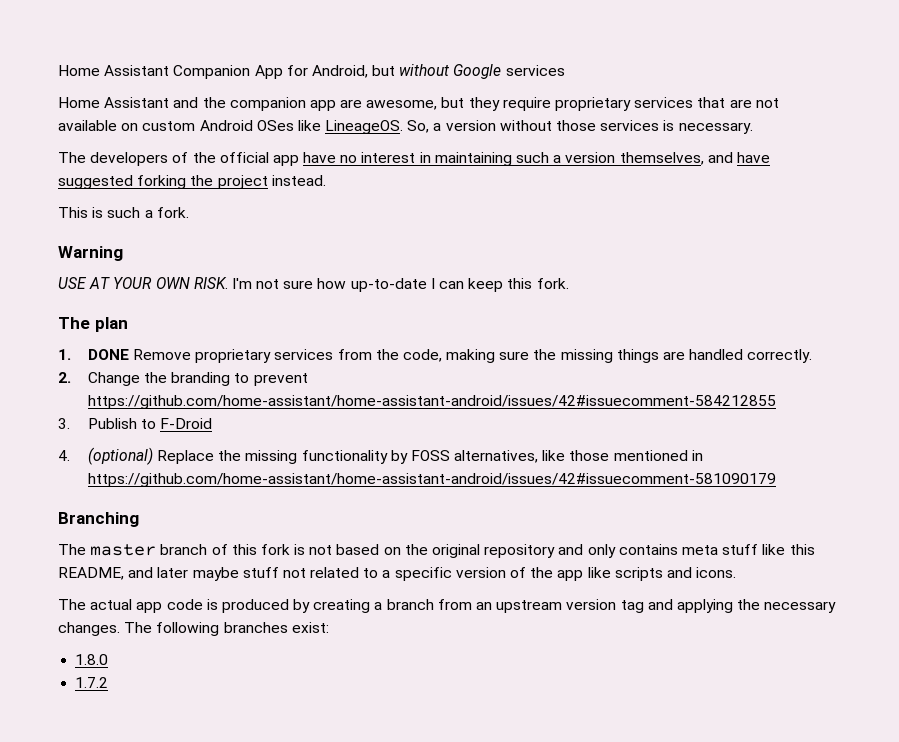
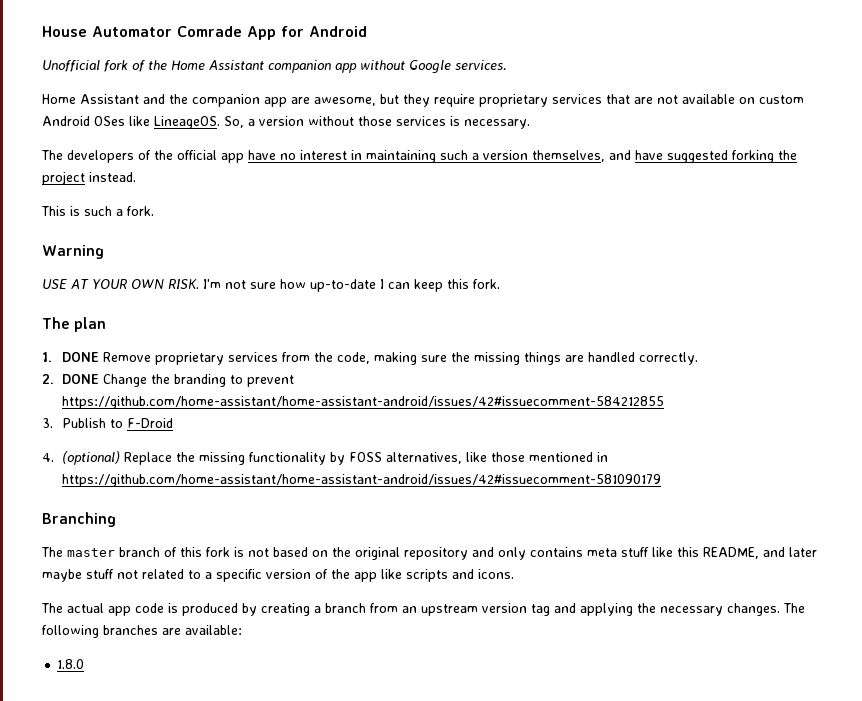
[58,65,396,79] Home Assistant Companion App for Android, but -> [42,26,367,40] [42,60,357,73] House Automator Comrade App for Android // Unofficial fork of the Home Assistant companion app
[505,65,565,76] services -> [455,60,507,71] services.
(71, 377) none -> [62,374,100,384] DONE
[291,622,329,633] exist: -> [162,625,242,635] are available:
[75,677,109,688] // 1.7.2 -> (85, 664) none

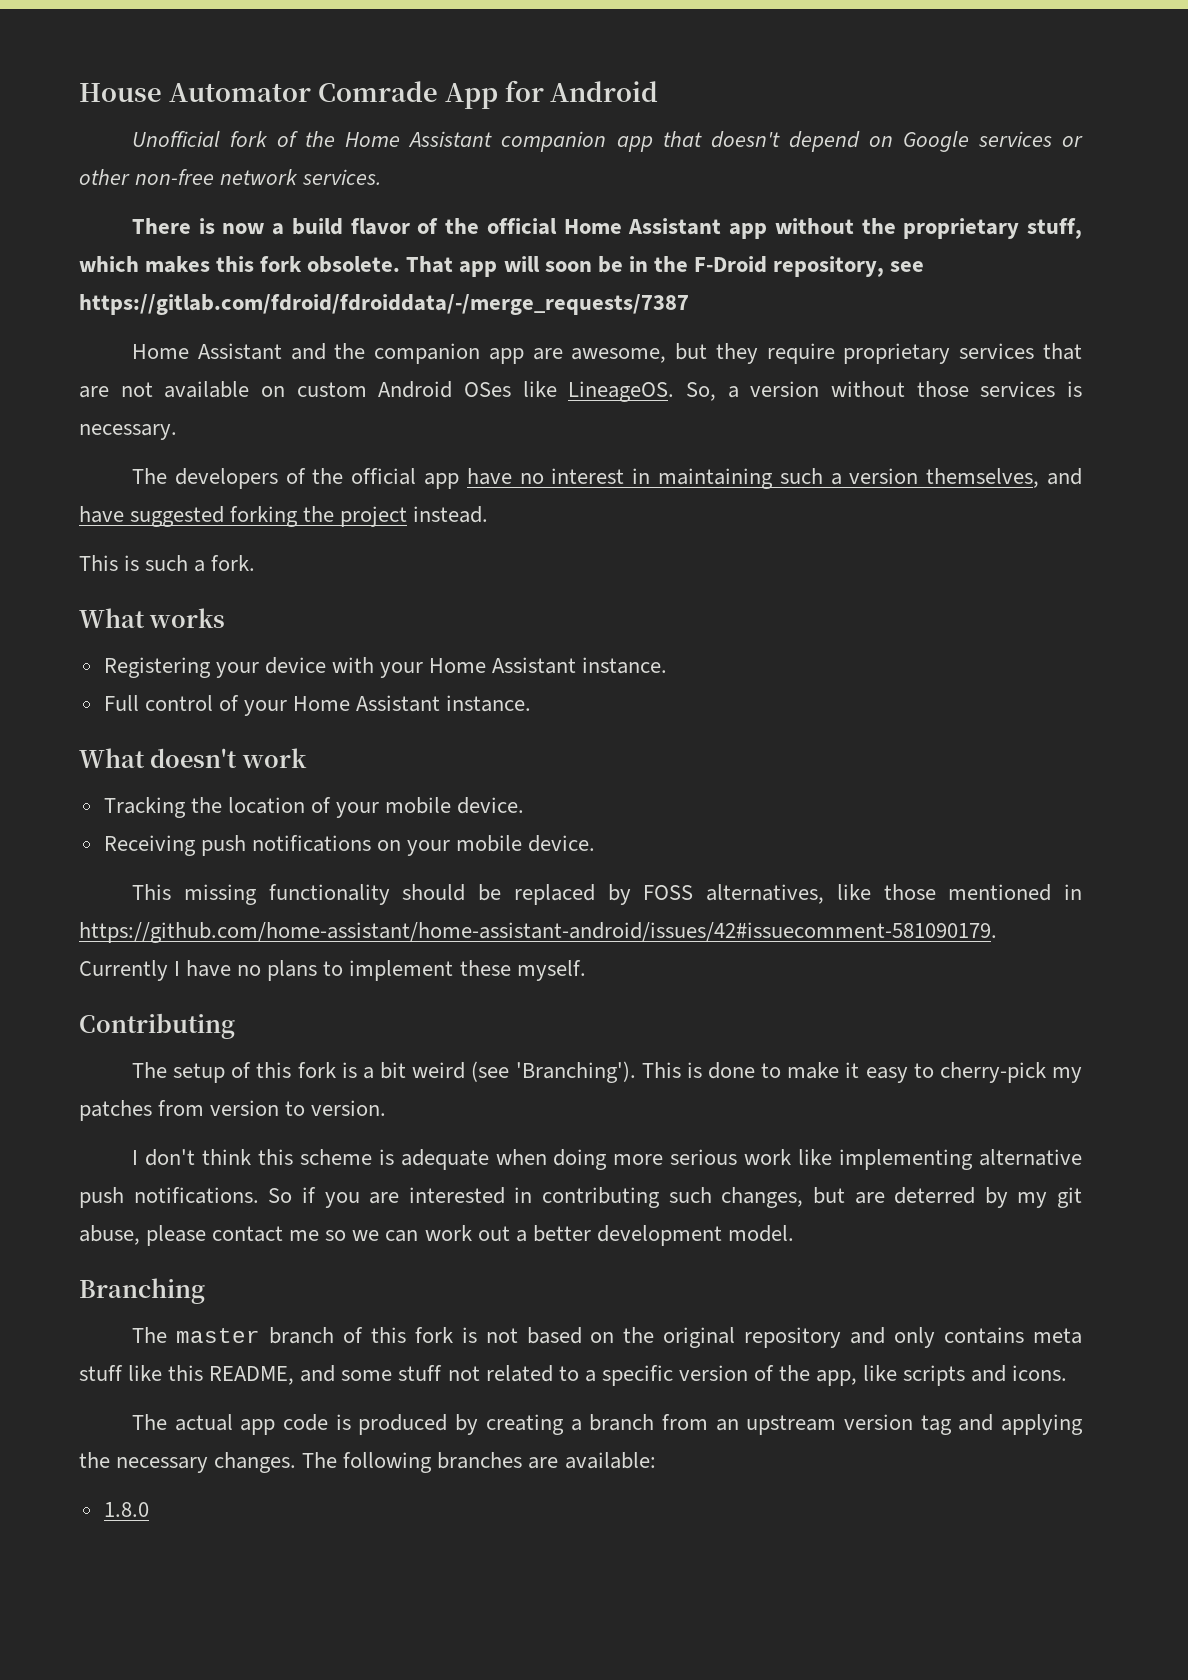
[360,60,507,74] without Google services. -> [662,131,1083,152] [79,169,382,185] [132,218,1082,239] [79,256,925,277] [79,294,689,315] that doesn't depend on Google services or other non-free network services. // There is now a build flavor of the official Home Assistant app without the proprietary stuff, which makes this fork obsolete. That app will soon be in the F-Droid repository, see https://gitlab.com/fdroid/fdroiddata/-/merge_requests/7387
[42,245,104,259] [42,279,500,292] [42,317,107,332] [42,352,699,365] [42,374,295,387] [62,396,665,409] [42,418,174,428] [42,451,327,465] Warning // USE AT YOUR OWN RISK. I'm not sure how up-to-date I can keep this fork. // The plan // 1. DONE Remove proprietary services from the code, making sure the missing things are handled correctly. // 2. DONE Change the branding to prevent https://github.com/home-assistant/home-assistant-android/issues/42#issuecomment-584212855 // 3. Publish to F-Droid // 4. (optional) Replace the missing functionality -> [79,608,226,628] [103,657,668,678] [103,695,532,716] [79,748,307,768] [103,797,525,818] [103,835,596,856] [132,884,595,905] What works // Registering your device with your Home Assistant instance. // Full control of your Home Assistant instance. // What doesn't work // Tracking the location of your mobile device. // Receiving push notifications on your mobile device. // This missing functionality should be replaced
[62,474,662,487] https://github.com/home-assistant/home-assistant-android/issues/42#issuecomment-581090179 -> [79,922,997,943] [79,960,586,981] [79,1013,235,1039] [132,1061,1082,1083] [79,1100,387,1121] [132,1149,1082,1170] [79,1187,1082,1208] [79,1225,794,1246] https://github.com/home-assistant/home-assistant-android/issues/42#issuecomment-581090179. Currently I have no plans to implement these myself. // Contributing // The setup of this fork is a bit weird (see 'Branching'). This is done to make it easy to cherry-pick my patches from version to version. // I don't think this scheme is adequate when doing more serious work like implementing alternative push notifications. So if you are interested in contributing such changes, but are deterred by my git abuse, please contact me so we can work out a better development model.
[789,547,817,557] [42,569,82,582] later maybe -> [341,1370,393,1381] some
[354,572,377,582] app -> [816,1370,858,1386] app,

